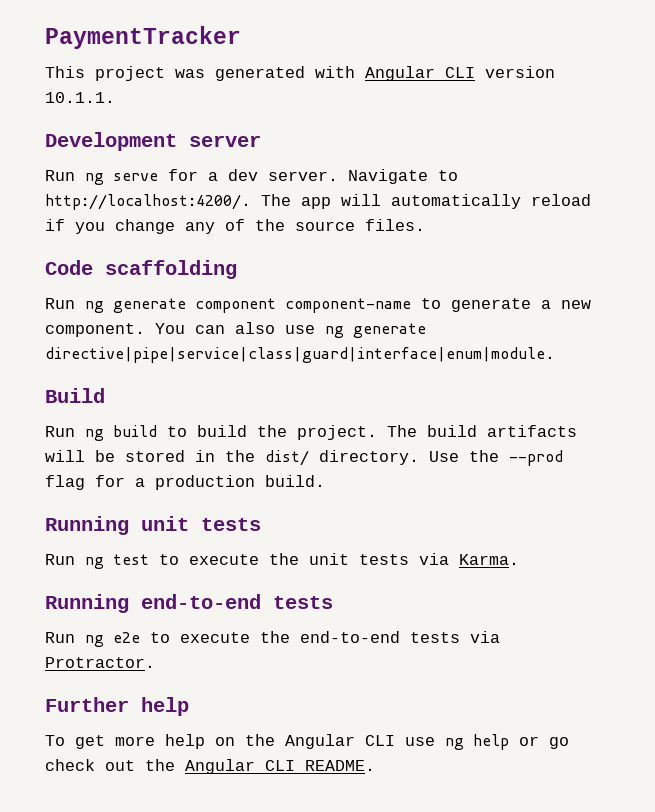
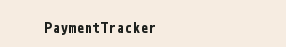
[45,66,555,81] [45,92,115,103] [45,132,261,151] [45,169,458,185] [45,194,591,210] [45,219,425,234] [45,260,237,279] [45,298,591,313] [45,322,426,338] [45,347,555,363] [45,388,105,403] [45,425,577,441] [45,450,563,466] [45,475,325,490] [45,516,261,535] [45,553,519,569] [45,594,333,613] [45,631,500,647] [45,657,155,668] [45,697,189,716] [45,734,569,750] [45,759,375,774] // This project was generated with Angular CLI version 10.1.1. // Development server // Run ng serve for a dev server. Navigate to http://localhost:4200/. The app will automatically reload if you change any of the source files. // Code scaffolding // Run ng generate component component-name to generate a new component. You can also use ng generate directive|pipe|service|class|guard|interface|enum|module. // Build // Run ng build to build the project. The build artifacts will be stored in the dist/ directory. Use the --prod flag for a production build. // Running unit tests // Run ng test to execute the unit tests via Karma. // Running end-to-end tests // Run ng e2e to execute the end-to-end tests via Protractor. // Further help // To get more help on the Angular CLI use ng help or go check out the Angular CLI README. -> (156, 28) none

